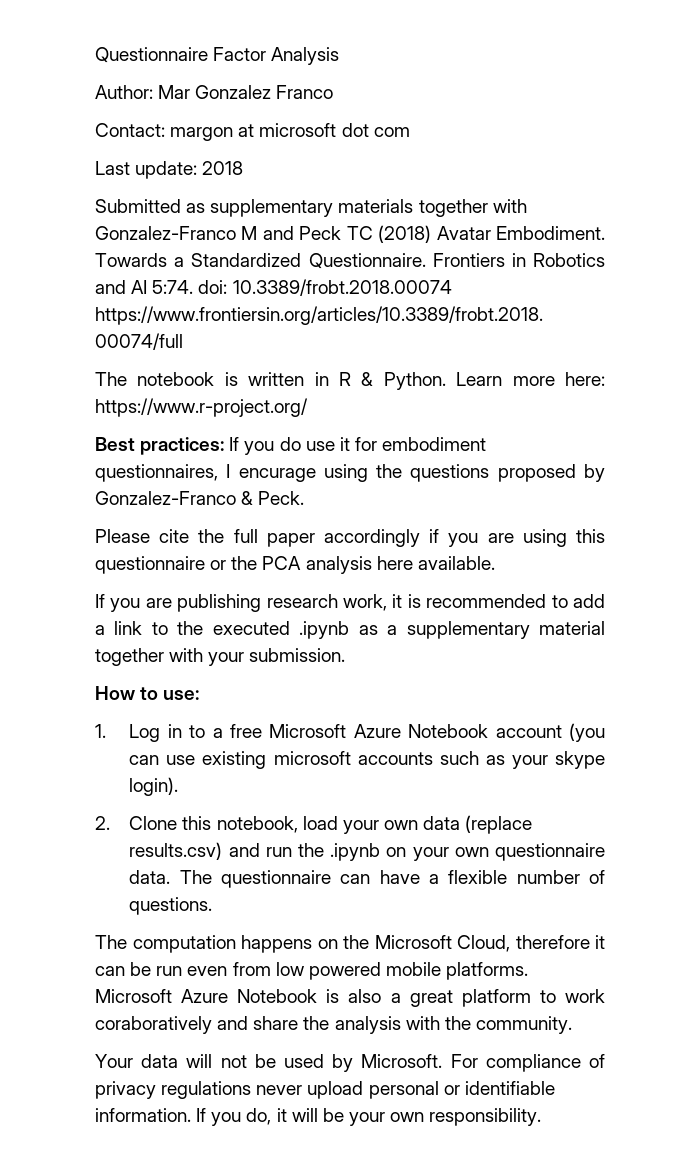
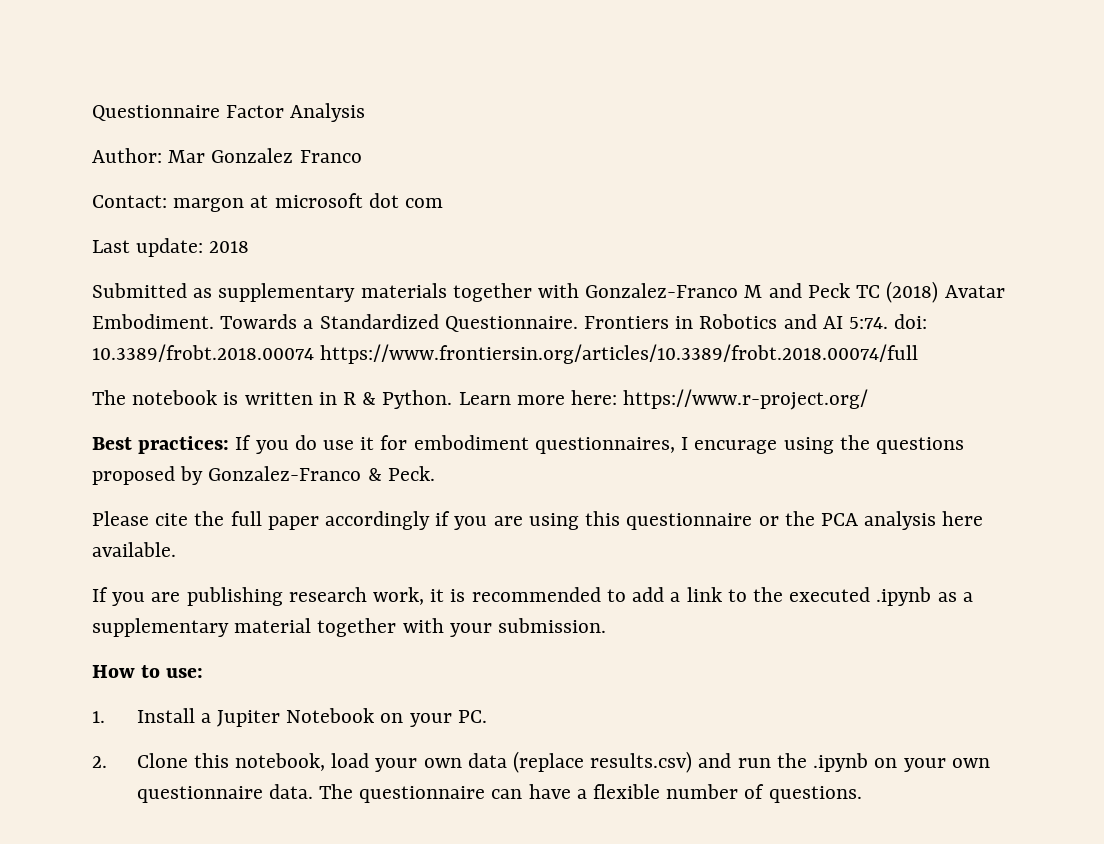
[129,723,605,742] [129,751,605,769] [129,777,179,796] Log in to a free Microsoft Azure Notebook account (you can use existing microsoft accounts such as your skype login). -> [136,708,487,727] Install a Jupiter Notebook on your PC.
[95,935,605,953] [95,962,529,980] [95,989,605,1007] [95,1016,572,1034] [95,1054,605,1072] [95,1081,555,1099] [95,1108,542,1126] // The computation happens on the Microsoft Cloud, therefore it can be run even from low powered mobile platforms. Microsoft Azure Notebook is also a great platform to work coraboratively and share the analysis with the community. // Your data will not be used by Microsoft. For compliance of privacy regulations never upload personal or identifiable information. If you do, it will be your own responsibility. -> (862, 794) none

